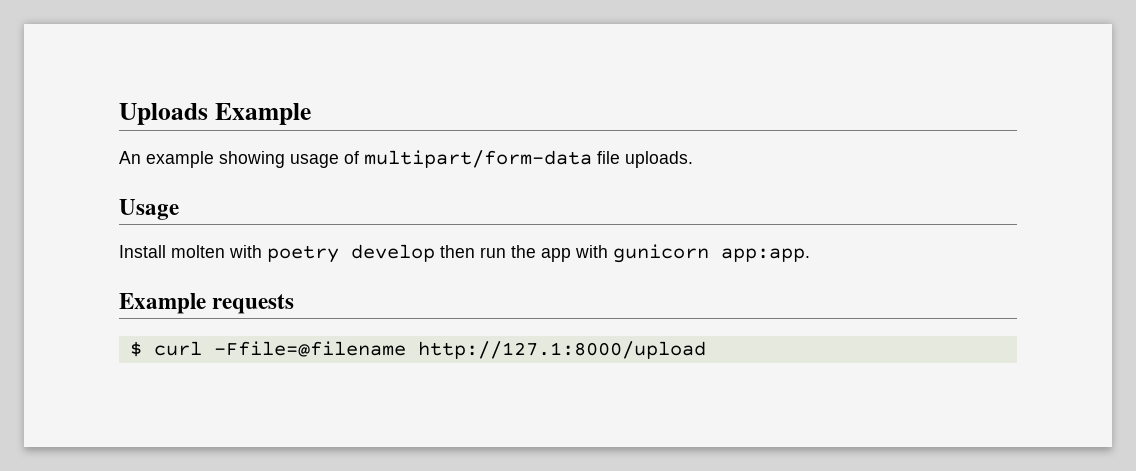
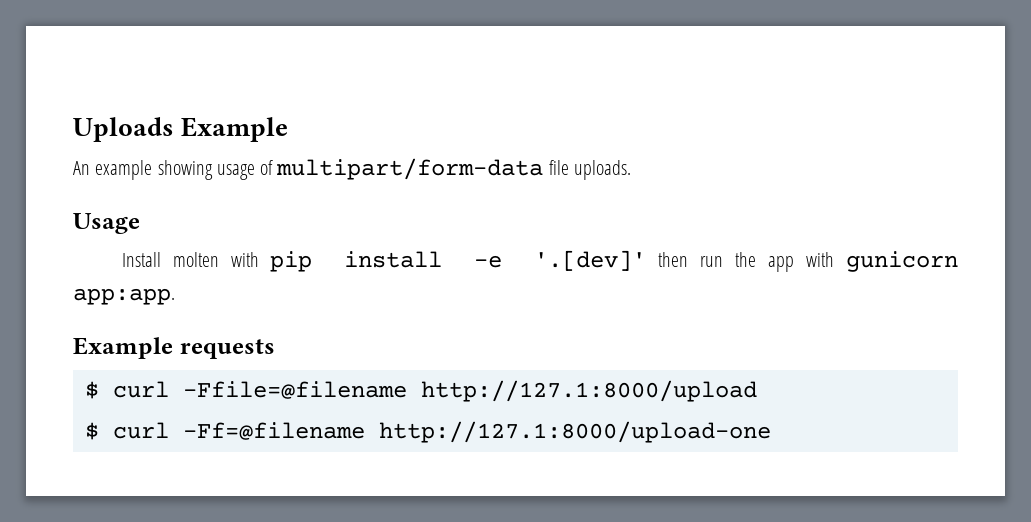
[267,244,435,263] poetry develop -> [270,250,647,272] pip install -e '.[dev]'
(706, 350) none -> [84,421,771,443] // $ curl -Ff=@filename http://127.1:8000/upload-one

